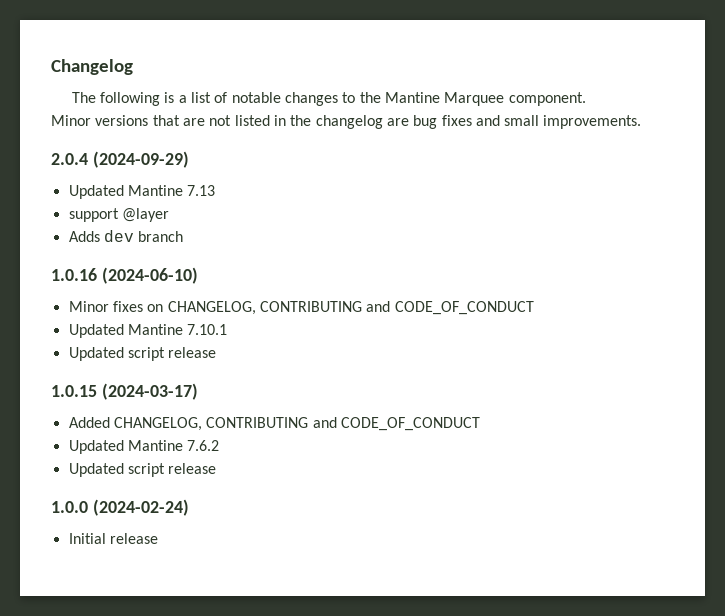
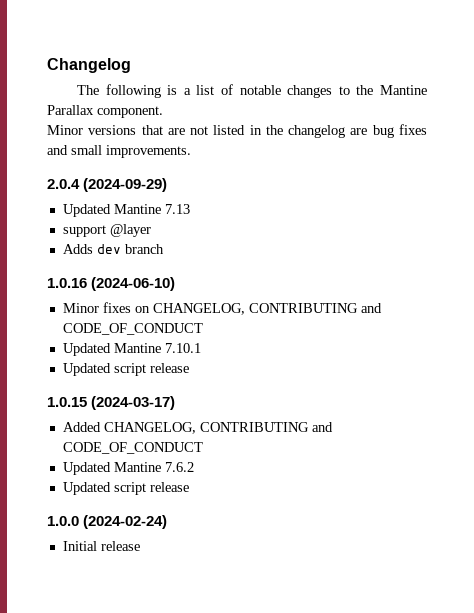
[444,92,505,106] Marquee -> [47,105,94,115] Parallax

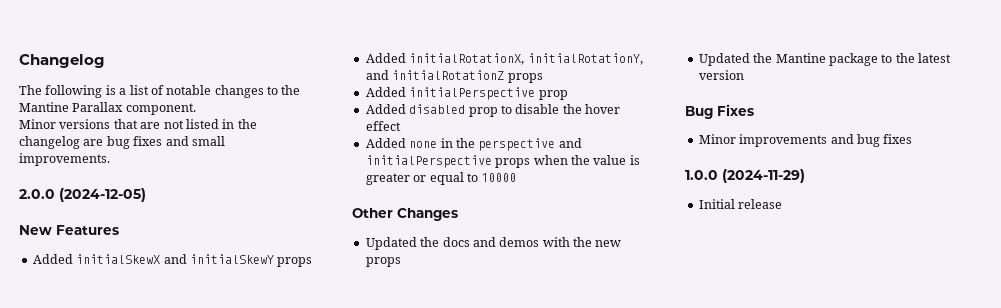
[47,178,168,192] [62,204,190,217] [62,224,151,237] [62,244,164,254] [47,277,176,291] [62,302,382,315] [62,323,203,335] [62,343,201,356] [62,363,189,376] [47,396,176,410] [62,422,333,434] [62,442,203,454] [62,462,194,475] [62,482,189,495] 2.0.4 (2024-09-29) // Updated Mantine 7.13 // support @layer // Adds dev branch // 1.0.16 (2024-06-10) // Minor fixes on CHANGELOG, CONTRIBUTING and CODE_OF_CONDUCT // Updated Mantine 7.10.1 // Updated script release // 1.0.15 (2024-03-17) // Added CHANGELOG, CONTRIBUTING and CODE_OF_CONDUCT // Updated Mantine 7.6.2 // Updated script release -> [19,188,146,202] [19,225,119,235] [32,254,313,267] [365,53,643,65] [365,70,543,83] [365,87,568,100] [365,104,620,117] [365,121,401,131] [365,138,582,151] [365,155,640,168] [365,172,517,185] [352,208,458,221] [365,237,622,250] [365,257,401,267] [698,53,951,66] [698,70,744,80] [685,104,754,119] [698,134,913,147] 2.0.0 (2024-12-05) // New Features // Added initialSkewX and initialSkewY props // Added initialRotationX, initialRotationY, and initialRotationZ props // Added initialPerspective prop // Added disabled prop to disable the hover effect // Added none in the perspective and initialPerspective props when the value is greater or equal to 10000 // Other Changes // Updated the docs and demos with the new props // Updated the Mantine package to the latest version // Bug Fixes // Minor improvements and bug fixes
[83,515,168,529] (2024-02-24) -> [722,169,805,183] (2024-11-29)

